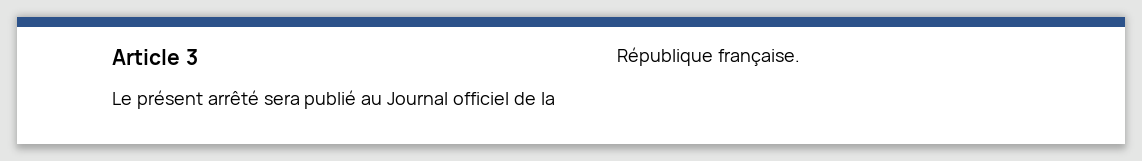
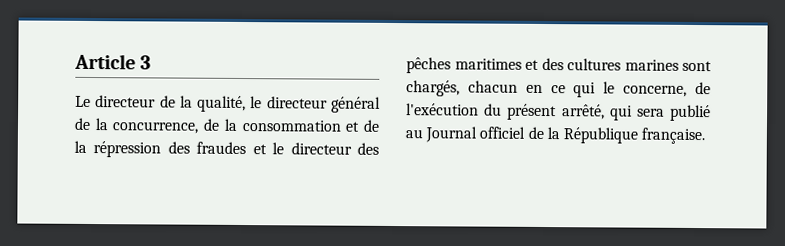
[136,90,259,109] présent arrêté -> [95,95,381,113] [74,117,380,134] [74,140,379,158] [406,57,712,74] [406,80,711,98] [406,103,633,121] directeur de la qualité, le directeur général de la concurrence, de la consommation et de la répression des fraudes et le directeur des pêches maritimes et des cultures marines sont chargés, chacun en ce qui le concerne, de l'exécution du présent arrêté, qui

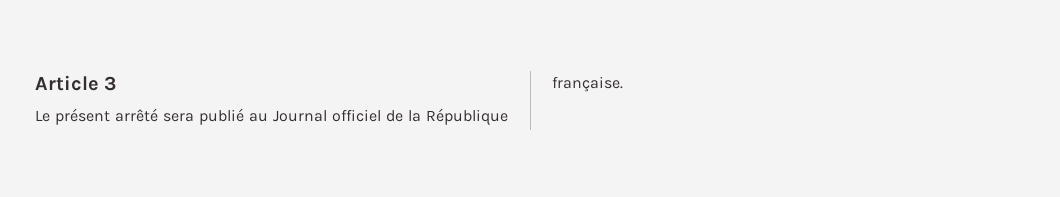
[95,95,381,113] [74,117,380,134] [74,140,379,158] [406,57,712,74] [406,80,711,98] [406,103,633,121] directeur de la qualité, le directeur général de la concurrence, de la consommation et de la répression des fraudes et le directeur des pêches maritimes et des cultures marines sont chargés, chacun en ce qui le concerne, de l'exécution du présent arrêté, qui -> [55,108,158,125] présent arrêté

